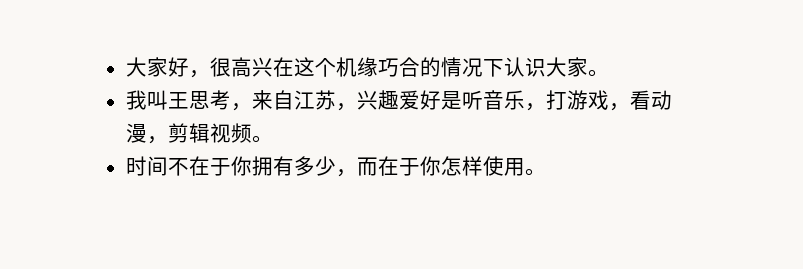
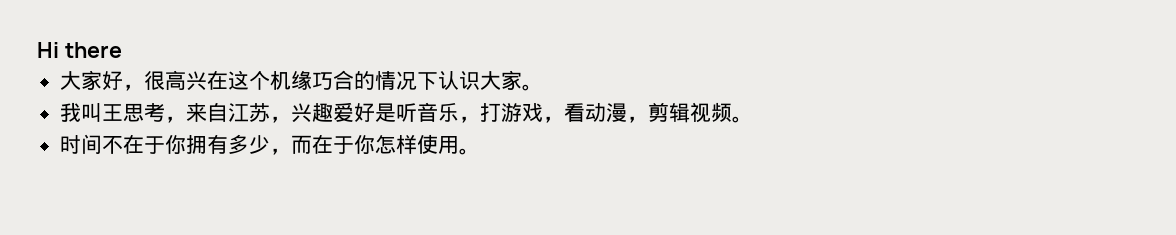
(125, 67) none -> [37,42,122,58] Hi there //

